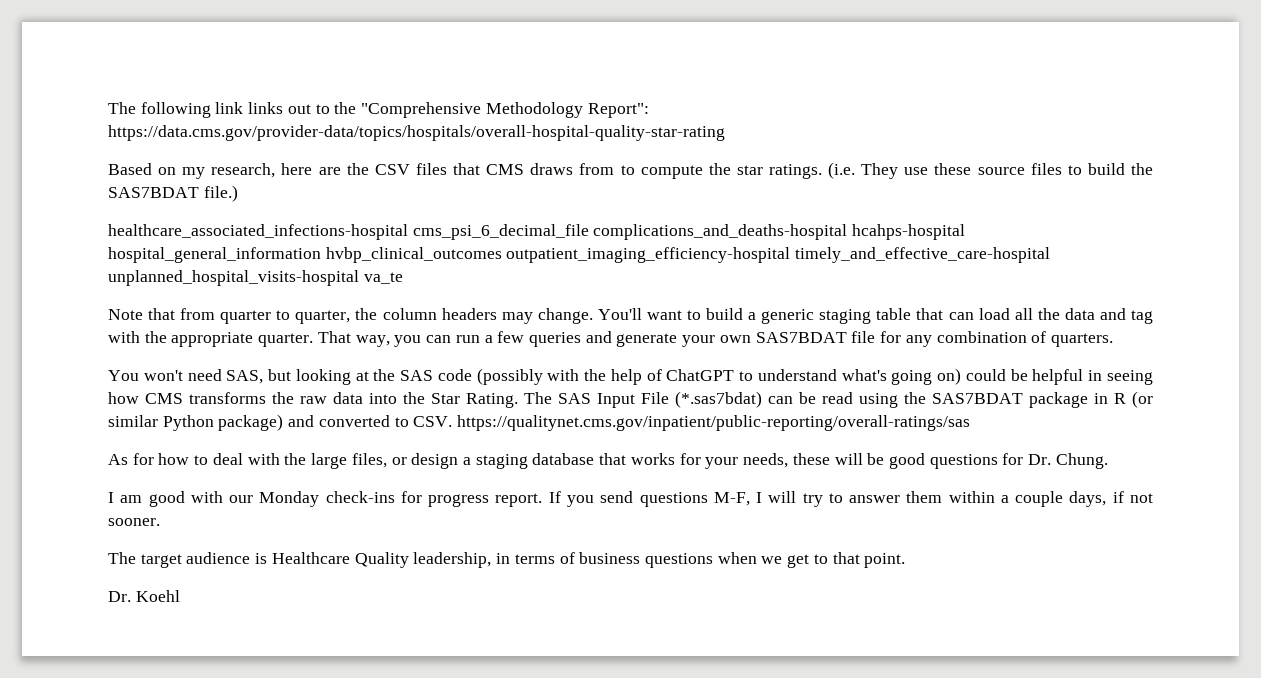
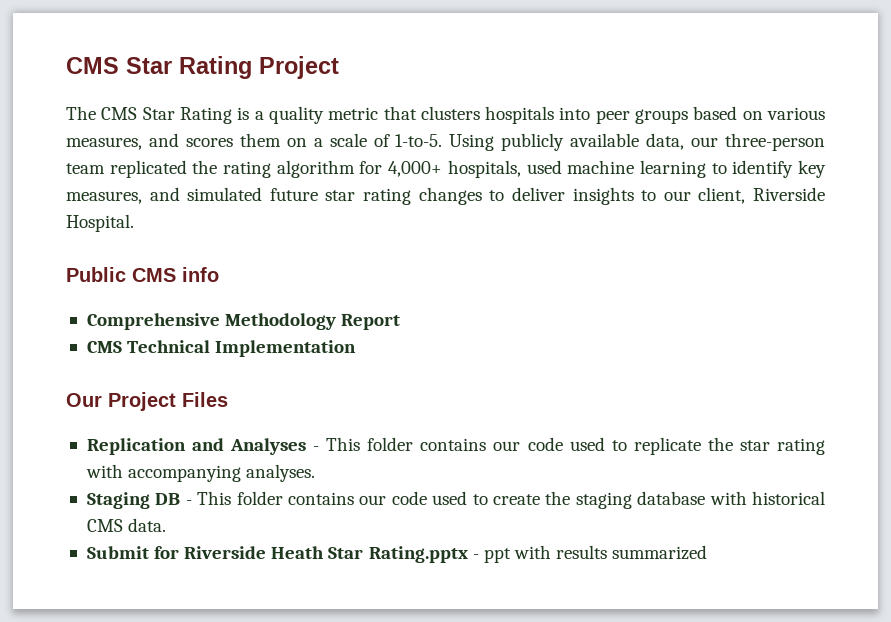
[108,102,649,118] [108,125,725,141] [108,162,1154,179] [108,185,238,202] [108,224,966,240] [108,247,1051,263] [108,270,403,286] [108,308,1154,324] [108,331,1113,347] [108,368,1153,385] [108,391,1153,408] [108,414,971,431] [108,453,1108,469] [108,491,1153,507] [108,518,160,526] [108,552,906,568] [108,590,180,602] The following link links out to the "Comprehensive Methodology Report": https://data.cms.gov/provider-data/topics/hospitals/overall-hospital-quality-star-rating // Based on my research, here are the CSV files that CMS draws from to compute the star ratings. (i.e. They use these source files to build the SAS7BDAT file.) // healthcare_associated_infections-hospital cms_psi_6_decimal_file complications_and_deaths-hospital hcahps-hospital hospital_general_information hvbp_clinical_outcomes outpatient_imaging_efficiency-hospital timely_and_effective_care-hospital unplanned_hospital_visits-hospital va_te // Note that from quarter to quarter, the column headers may change. You'll want to build a generic staging table that can load all the data and tag with the appropriate quarter. That way, you can run a few queries and generate your own SAS7BDAT file for any combination of quarters. // You won't need SAS, but looking at the SAS code (possibly with the help of ChatGPT to understand what's going on) could be helpful in seeing how CMS transforms the raw data into the Star Rating. The SAS Input File (*.sas7bdat) can be read using the SAS7BDAT package in R (or similar Python package) and converted to CSV. https://qualitynet.cms.gov/inpatient/public-reporting/overall-ratings/sas // As for how to deal with the large files, or design a staging database that works for your needs, these will be good questions for Dr. Chung. // I am good with our Monday check-ins for progress report. If you send questions M-F, I will try to answer them within a couple days, if not sooner. // The target audience is Healthcare Quality leadership, in terms of business questions when we get to that point. // Dr. Koehl -> [66,56,339,79] [66,106,825,124] [66,133,826,151] [66,160,827,178] [66,187,825,205] [66,214,134,232] [66,267,219,282] [86,313,401,330] [86,340,357,357] [66,392,228,411] [86,437,825,455] [85,464,316,482] [86,491,825,509] [86,518,167,532] [86,545,708,563] CMS Star Rating Project // The CMS Star Rating is a quality metric that clusters hospitals into peer groups based on various measures, and scores them on a scale of 1-to-5. Using publicly available data, our three-person team replicated the rating algorithm for 4,000+ hospitals, used machine learning to identify key measures, and simulated future star rating changes to deliver insights to our client, Riverside Hospital. // Public CMS info // Comprehensive Methodology Report // CMS Technical Implementation // Our Project Files // Replication and Analyses - This folder contains our code used to replicate the star rating with accompanying analyses. // Staging DB - This folder contains our code used to create the staging database with historical CMS data. // Submit for Riverside Heath Star Rating.pptx - ppt with results summarized

